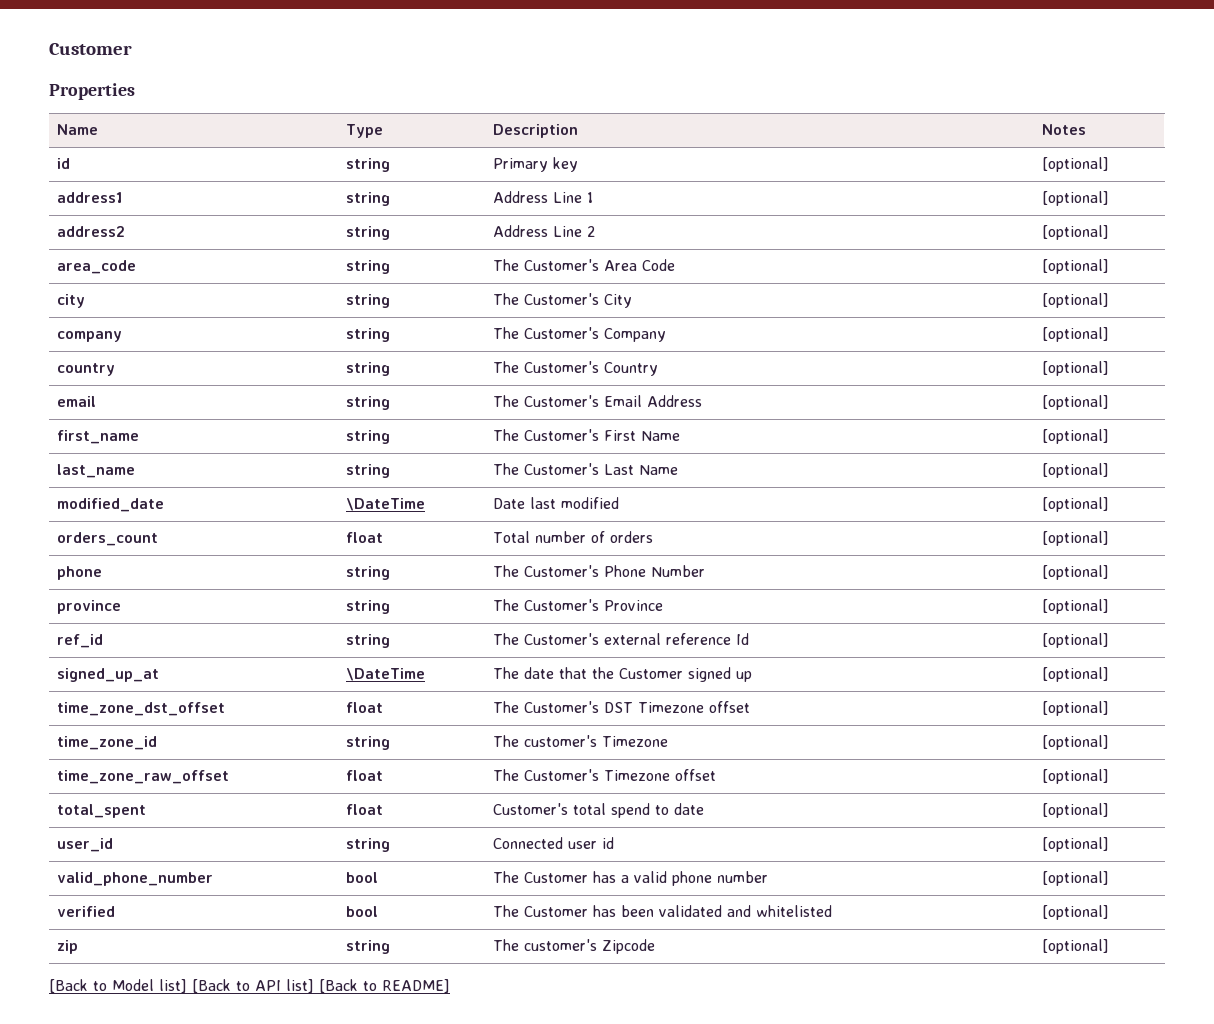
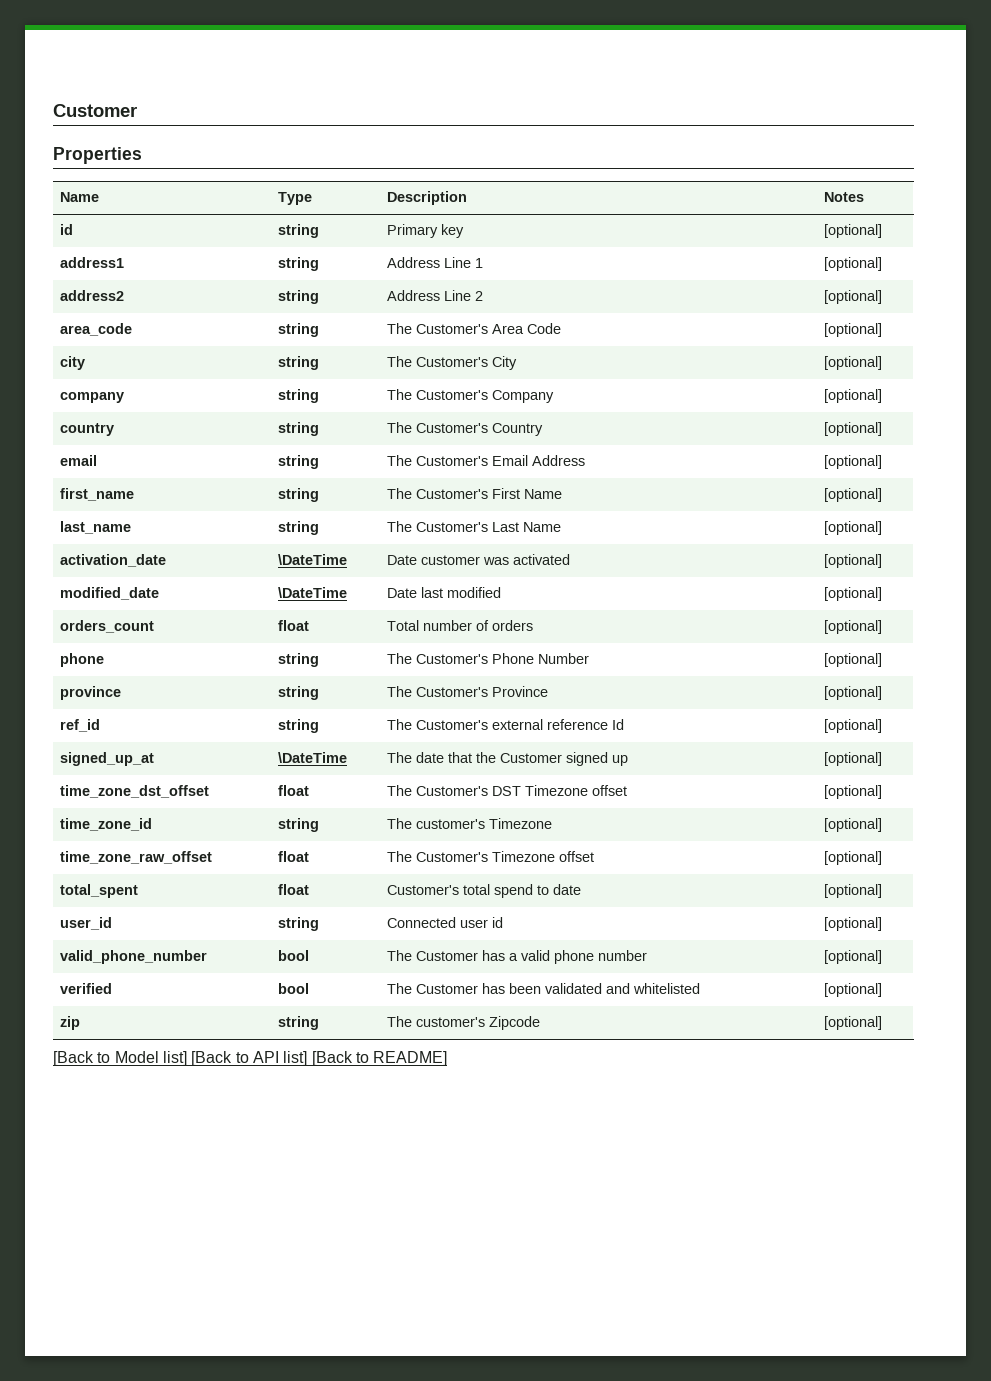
(1110, 470) none -> [60,554,167,567] [278,554,348,565] [387,554,571,565] [824,554,883,568] // activation_date | \DateTime | Date customer was activated | [optional]

